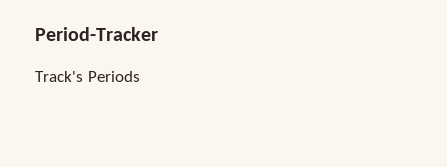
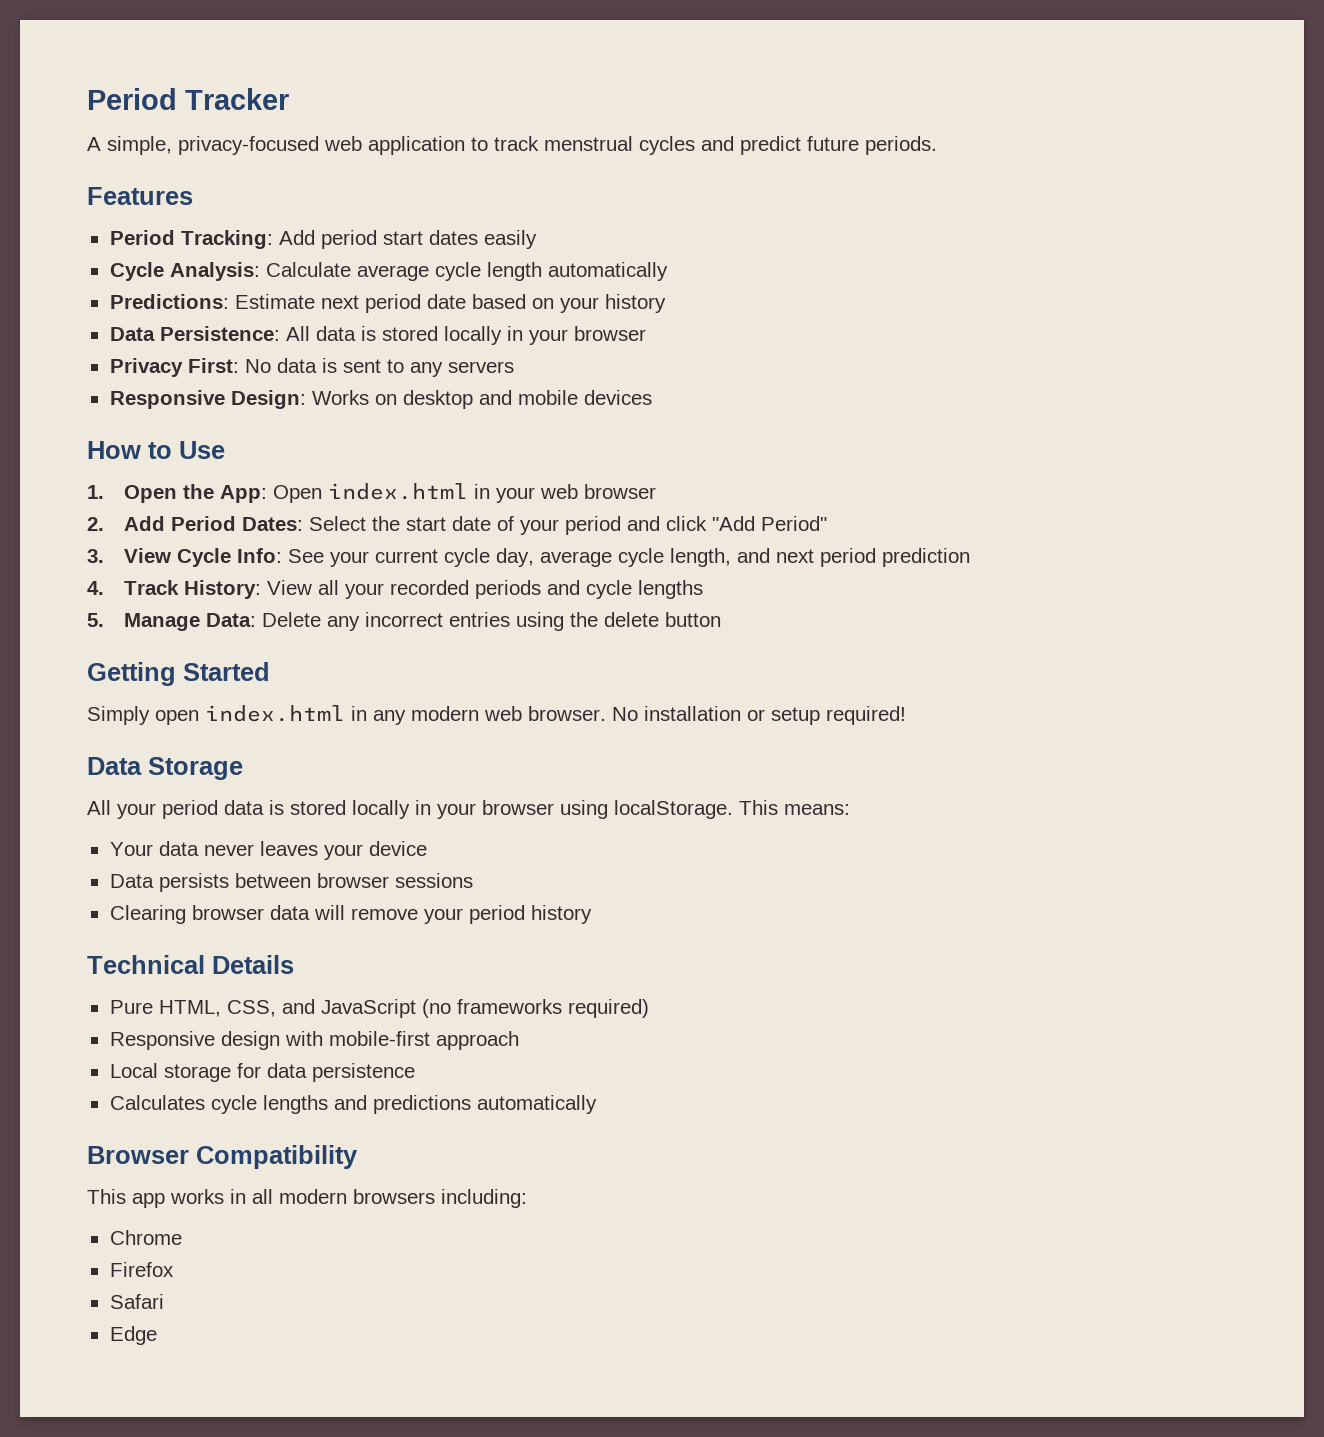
[35,27,158,41] [35,71,140,82] Period-Tracker // Track's Periods -> [87,88,289,110] [87,136,937,155] [87,187,193,205] [109,230,537,249] [109,262,668,281] [109,294,666,313] [109,326,646,345] [109,358,514,377] [109,390,652,409] [87,441,225,459] [87,483,656,503] [87,516,827,535] [87,548,970,567] [87,580,703,599] [87,612,721,631] [87,662,270,686] [87,705,906,725] [87,757,243,780] [87,800,850,819] [109,841,427,860] [109,873,473,892] [109,905,592,924] [87,955,294,974] [109,999,649,1018] [109,1031,519,1050] [109,1063,415,1082] [109,1095,597,1114] [87,1145,358,1169] [87,1189,527,1208] [109,1230,182,1245] [109,1262,174,1277] [109,1294,164,1309] [109,1326,157,1345] Period Tracker // A simple, privacy-focused web application to track menstrual cycles and predict future periods. // Features // Period Tracking: Add period start dates easily // Cycle Analysis: Calculate average cycle length automatically // Predictions: Estimate next period date based on your history // Data Persistence: All data is stored locally in your browser // Privacy First: No data is sent to any servers // Responsive Design: Works on desktop and mobile devices // How to Use // 1. Open the App: Open index.html in your web browser // 2. Add Period Dates: Select the start date of your period and click "Add Period" // 3. View Cycle Info: See your current cycle day, average cycle length, and next period prediction // 4. Track History: View all your recorded periods and cycle lengths // 5. Manage Data: Delete any incorrect entries using the delete button // Getting Started // Simply open index.html in any modern web browser. No installation or setup required! // Data Storage // All your period data is stored locally in your browser using localStorage. This means: // Your data never leaves your device // Data persists between browser sessions // Clearing browser data will remove your period history // Technical Details // Pure HTML, CSS, and JavaScript (no frameworks required) // Responsive design with mobile-first approach // Local storage for data persistence // Calculates cycle lengths and predictions automatically // Browser Compatibility // This app works in all modern browsers including: // Chrome // Firefox // Safari // Edge

